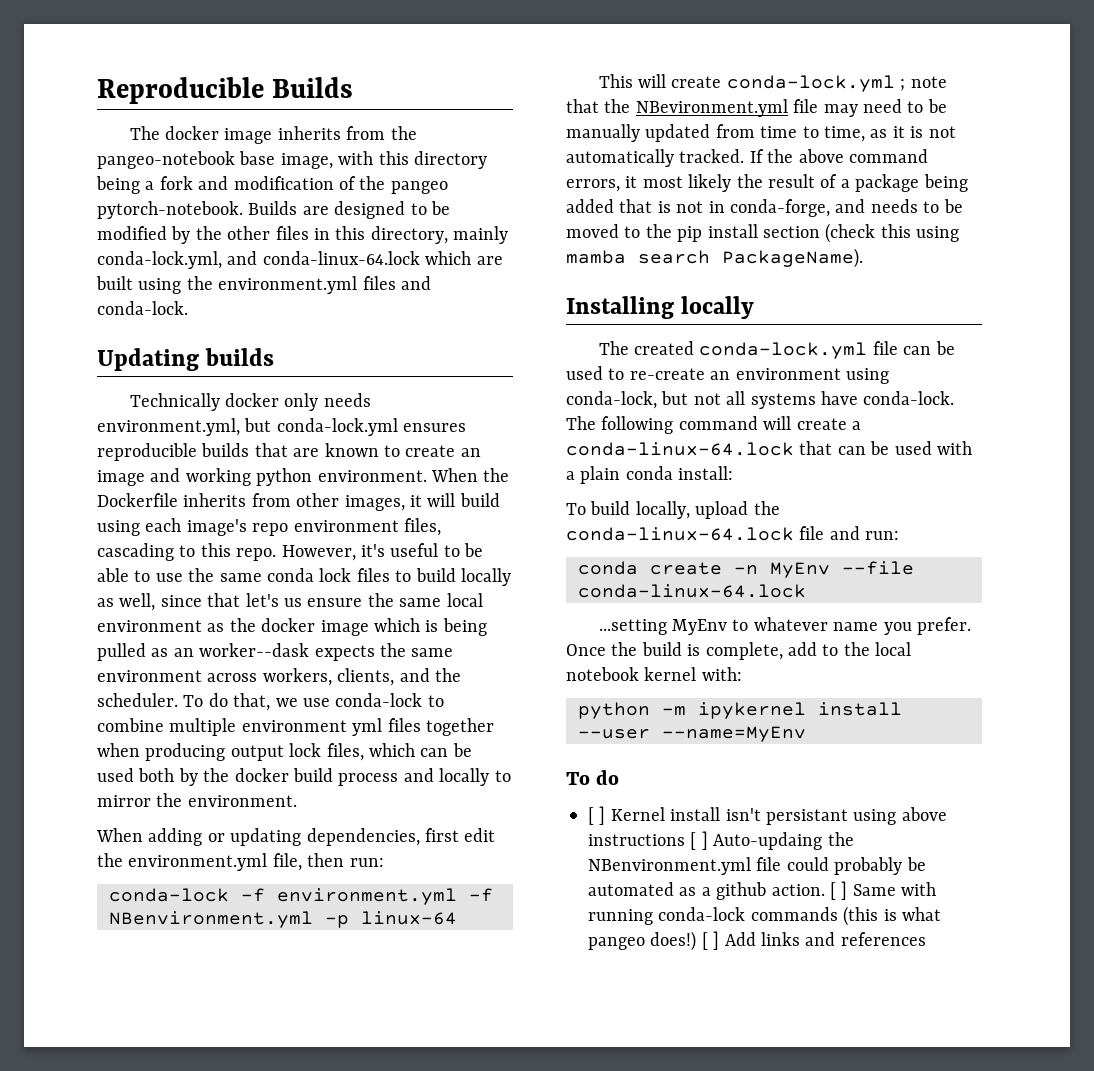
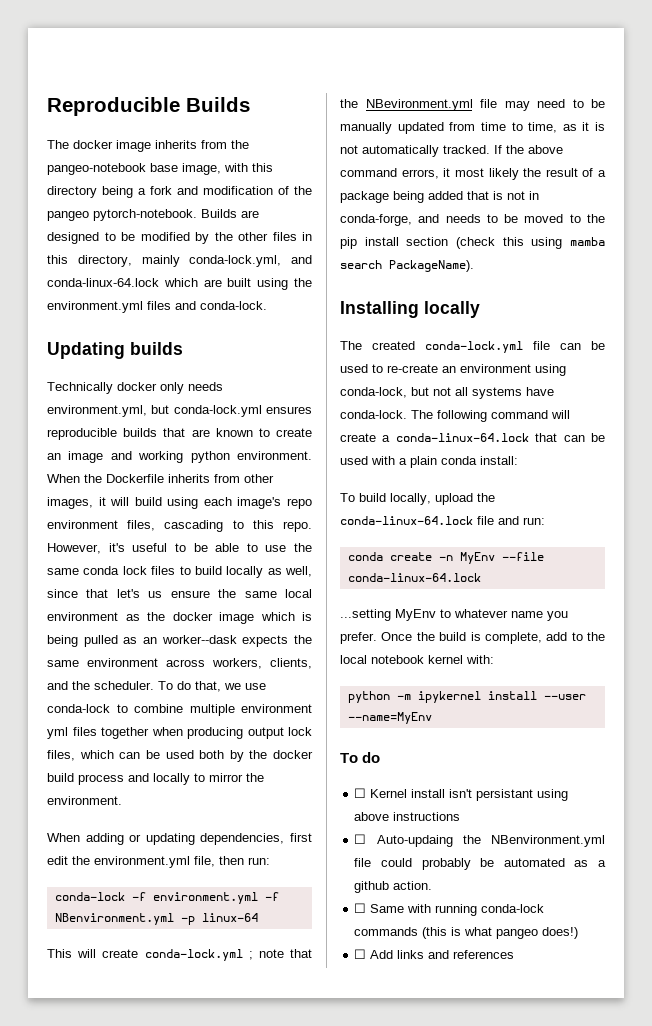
[588,806,606,825] [ ] -> [354,788,367,798] ☐
[690,831,708,850] [ ] -> [354,834,367,844] // ☐
[830,881,848,900] [ ] -> [354,903,367,913] // ☐
[701,931,720,950] [ ] -> [354,949,367,959] // ☐

